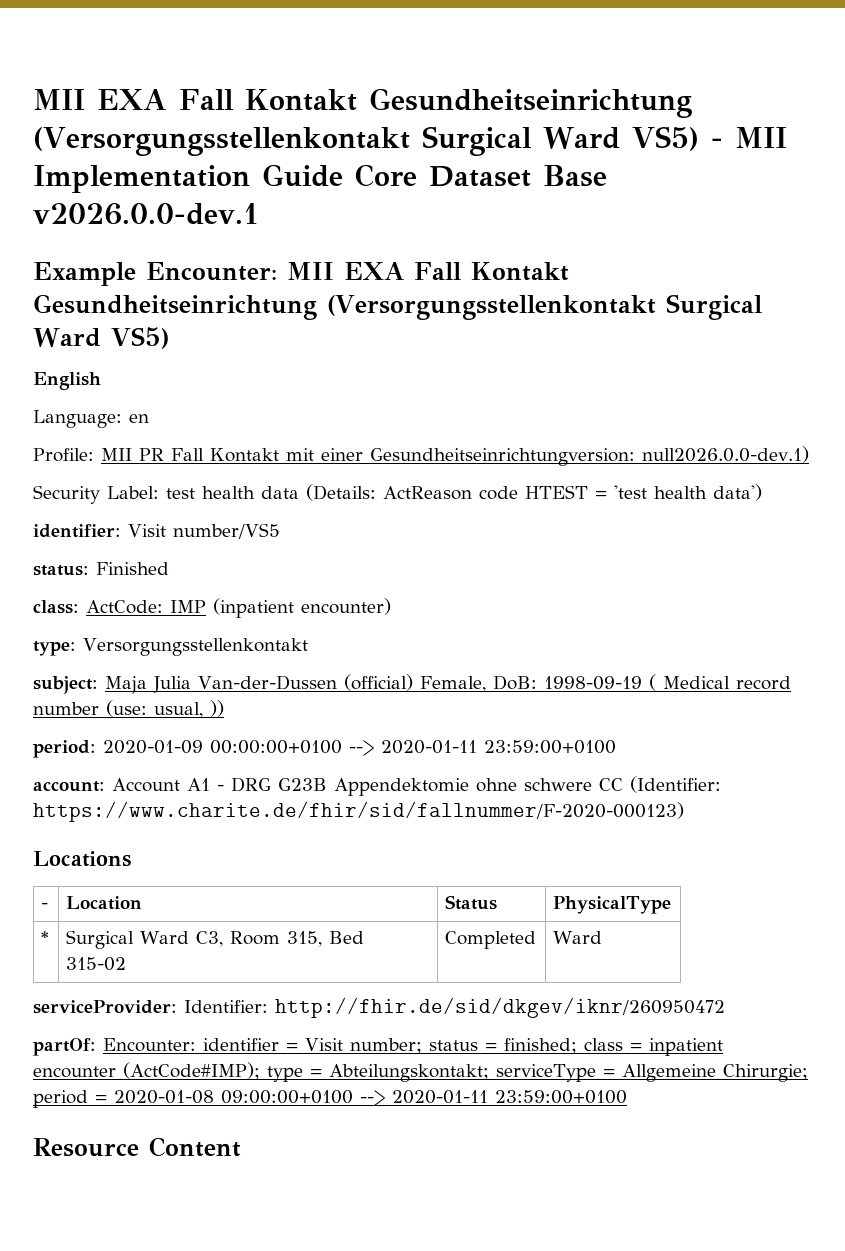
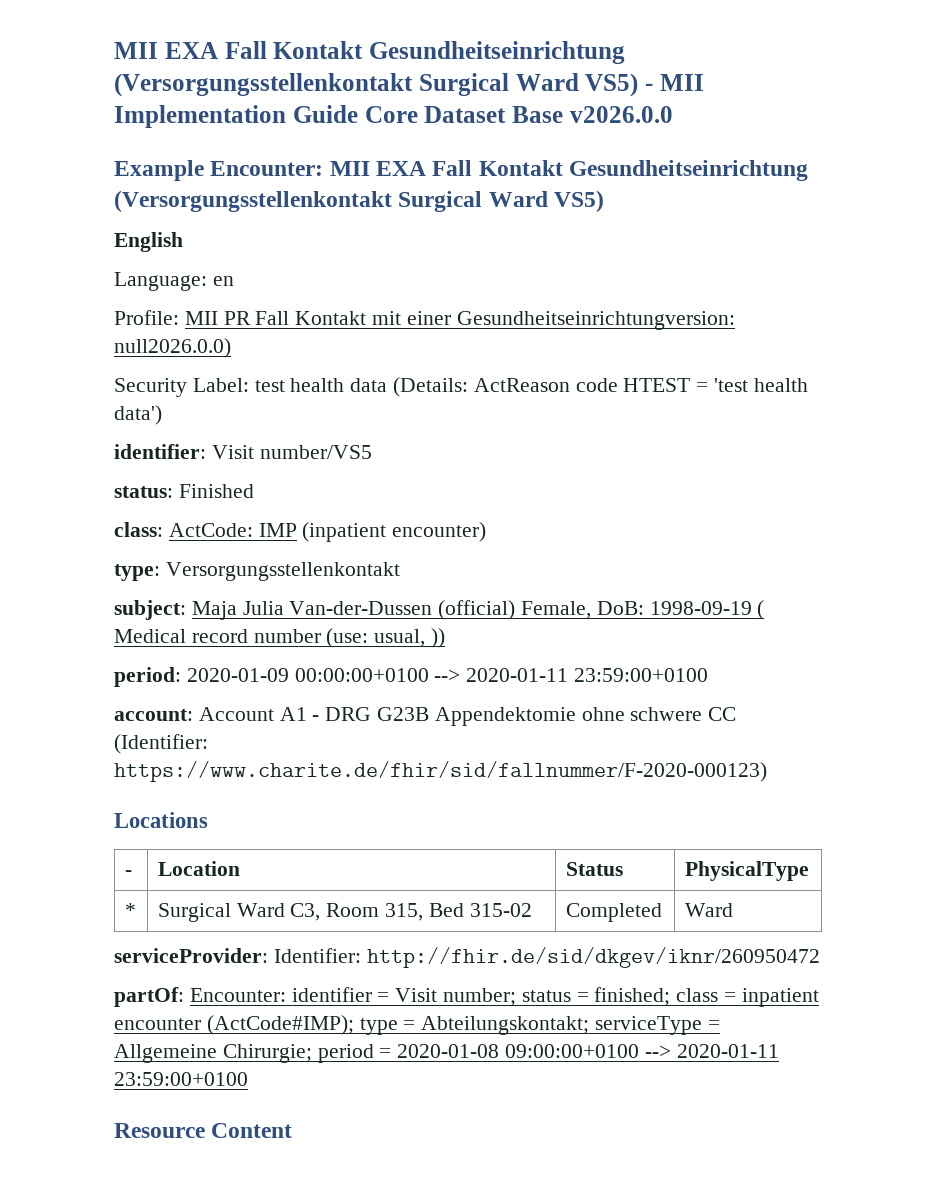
[33,203,259,225] v2026.0.0-dev.1 -> [569,106,673,123] v2026.0.0
[642,446,809,463] null2026.0.0-dev.1) -> [114,338,231,358] null2026.0.0)

